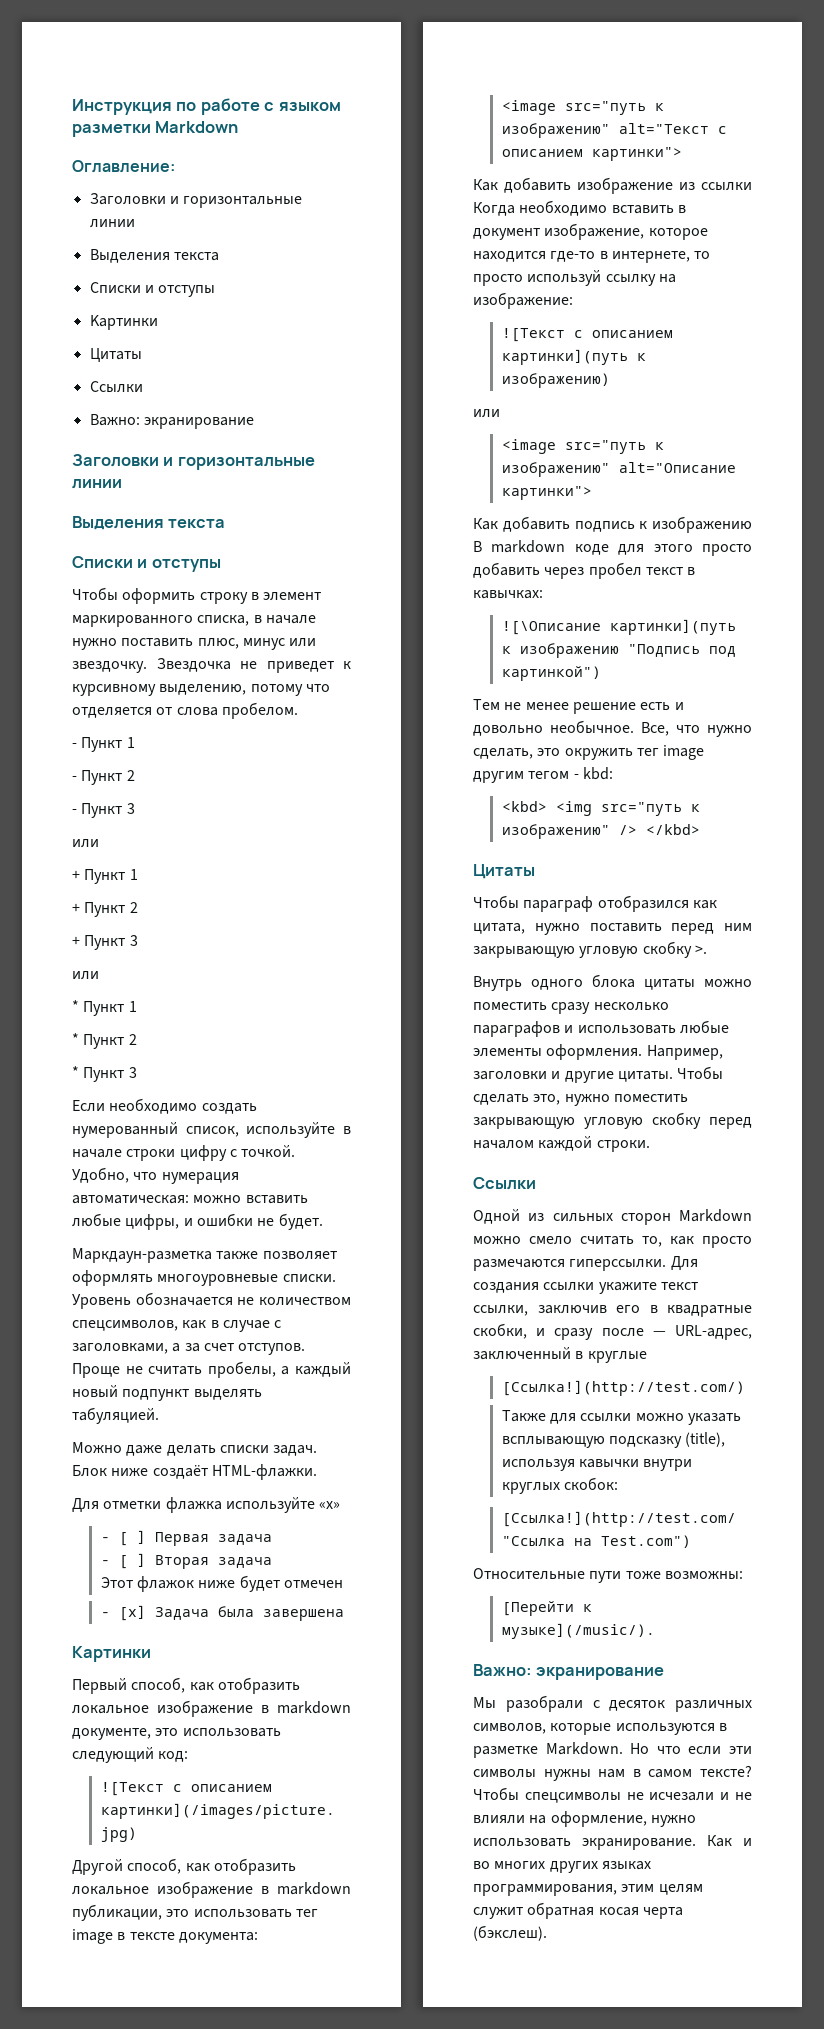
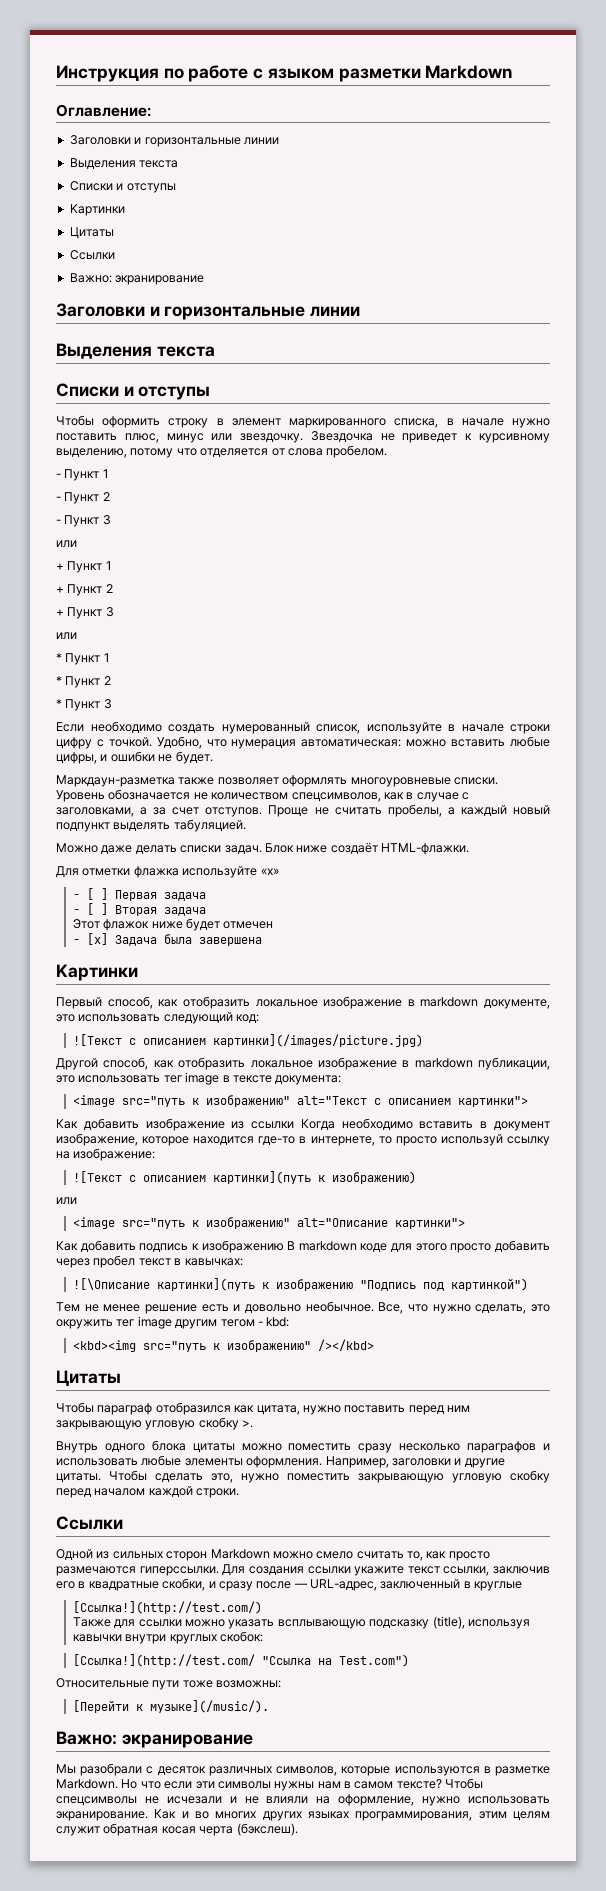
[501,801,700,816] [501,824,700,839] <kbd> <img src="путь к изображению" /> </kbd> -> [72,1339,374,1352] <kbd><img src="путь к изображению" /></kbd>

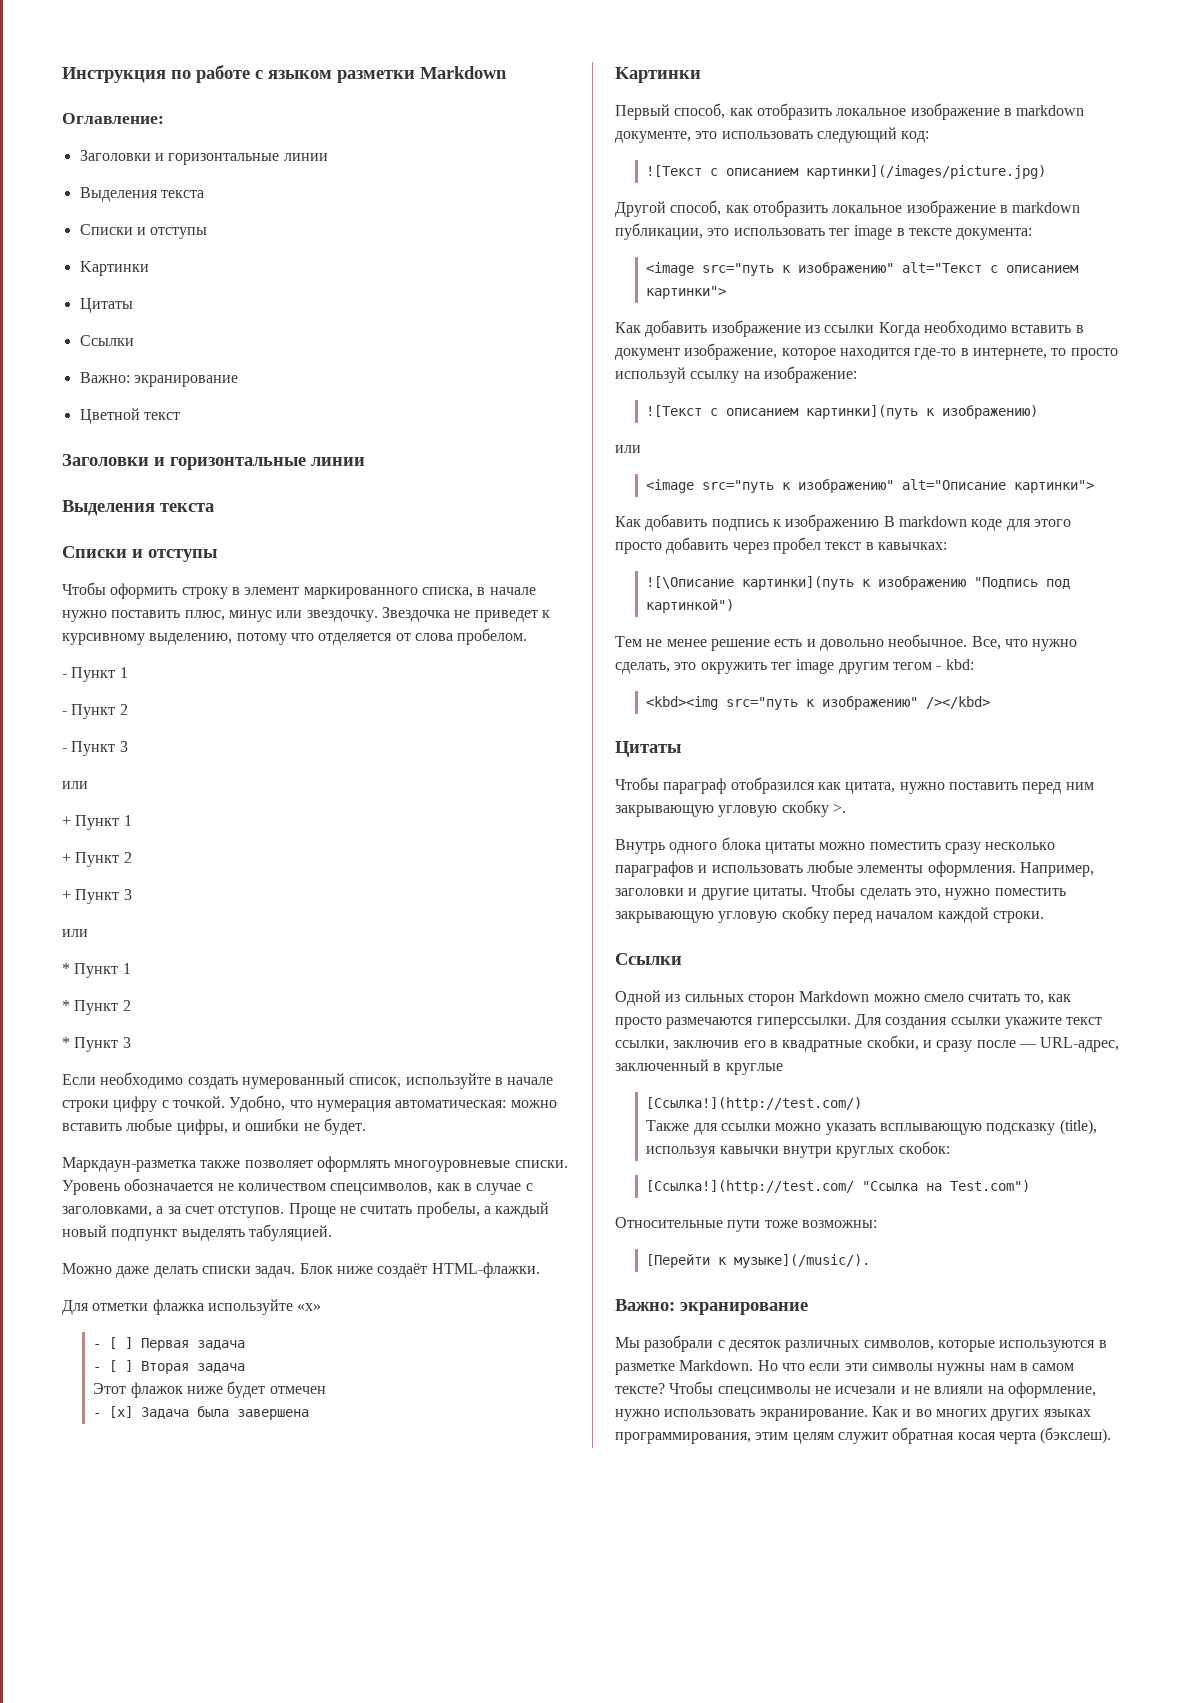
(205, 280) none -> [79,408,180,424] // Цветной текст

